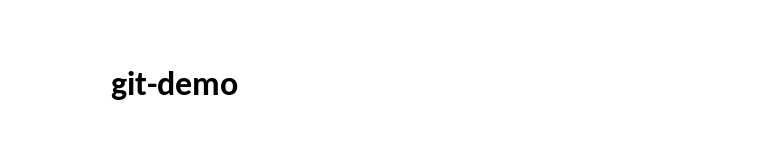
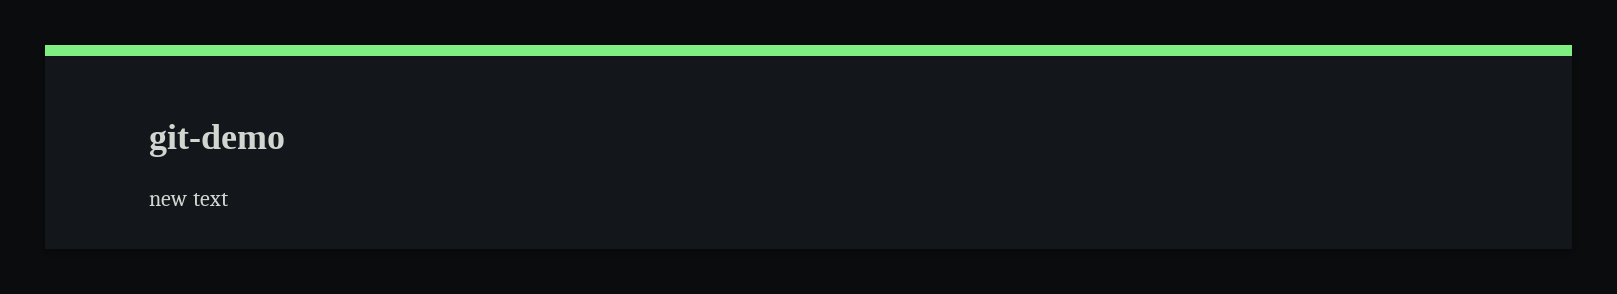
(238, 85) none -> [149,193,229,206] // new text

